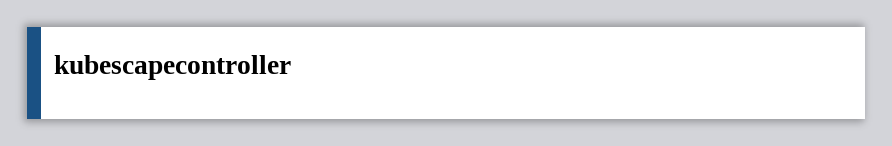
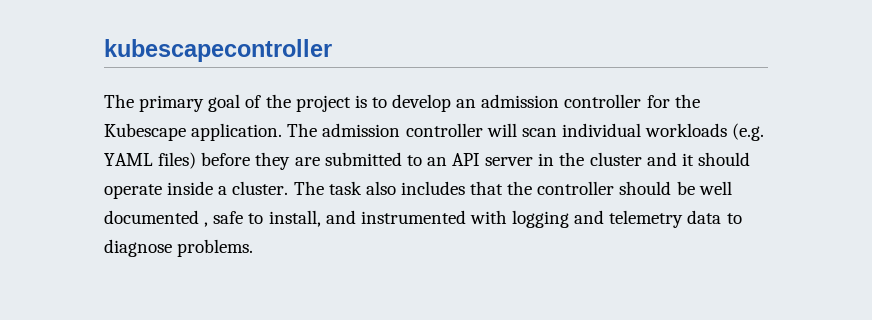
(291, 67) none -> [104,94,700,112] [104,123,765,141] [104,152,750,170] [104,181,732,199] [104,210,742,228] [104,239,254,257] // The primary goal of the project is to develop an admission controller for the Kubescape application. The admission controller will scan individual workloads (e.g. YAML files) before they are submitted to an API server in the cluster and it should operate inside a cluster. The task also includes that the controller should be well documented , safe to install, and instrumented with logging and telemetry data to diagnose problems.

